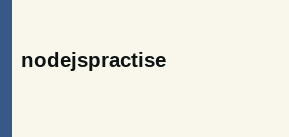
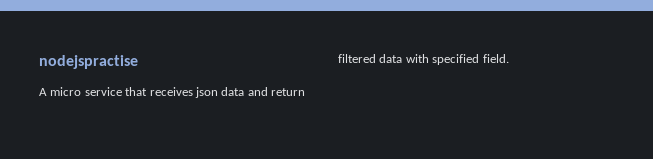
(166, 61) none -> [39,87,305,98] [338,54,509,65] // A micro service that receives json data and return filtered data with specified field.

